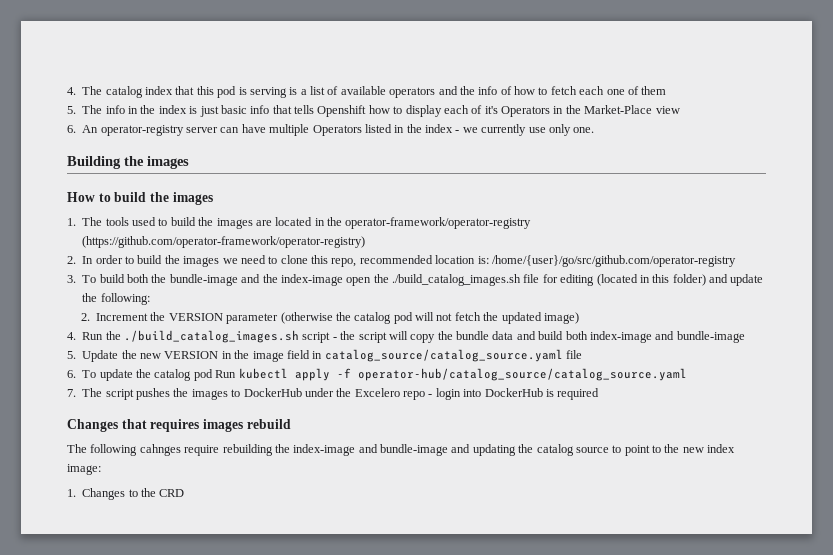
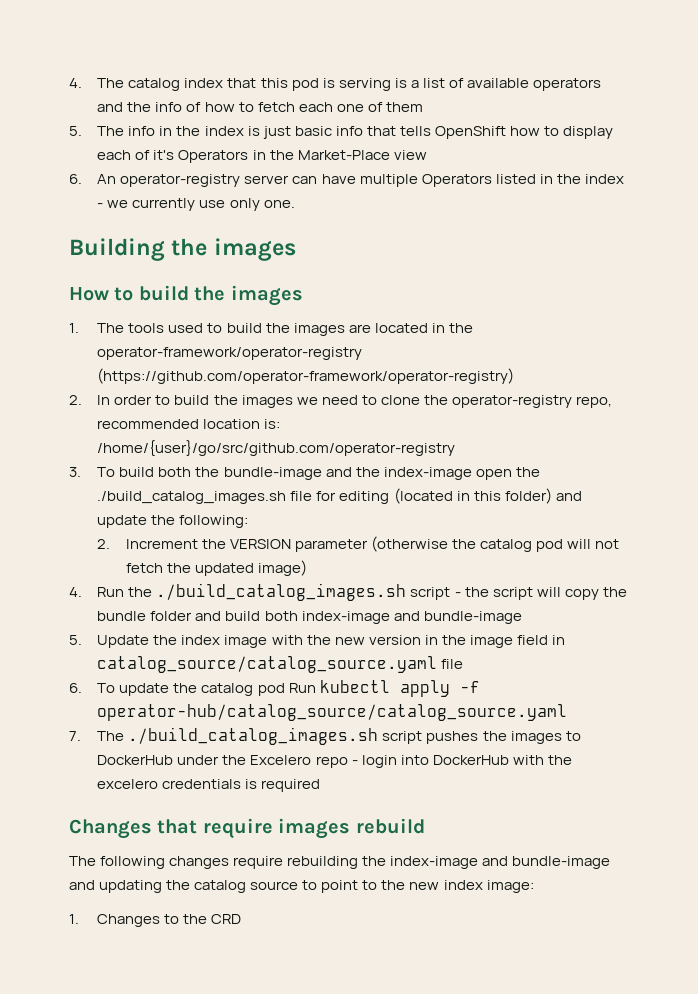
[317,105,367,117] Openshift -> [434,126,506,139] OpenShift
[311,255,328,264] this -> [423,395,572,408] the operator-registry
[492,331,514,340] data -> [150,611,193,621] folder
[140,351,219,359] new VERSION -> [181,635,421,648] index image with the new version
(103, 392) none -> [128,727,379,745] ./build_catalog_images.sh
(543, 392) none -> [512,755,572,765] [97,779,242,789] with the excelero credentials
[150,419,200,432] requires -> [202,818,273,839] require
[139,444,181,456] cahnges -> [169,856,230,869] changes

